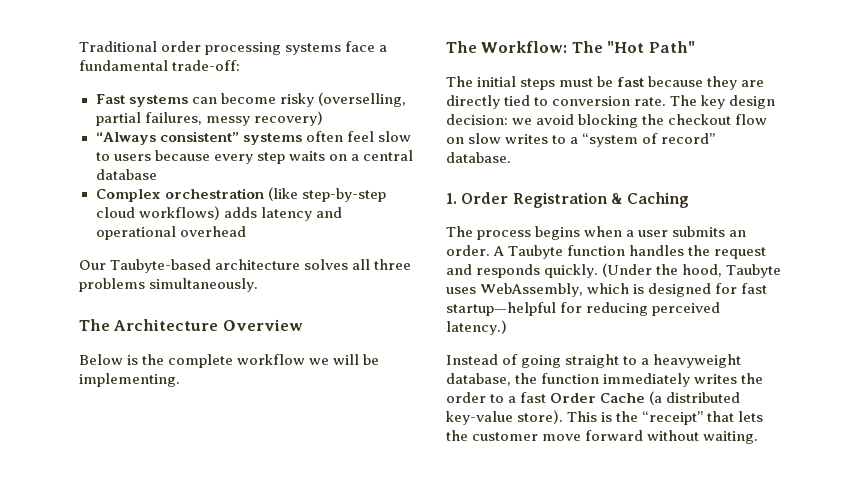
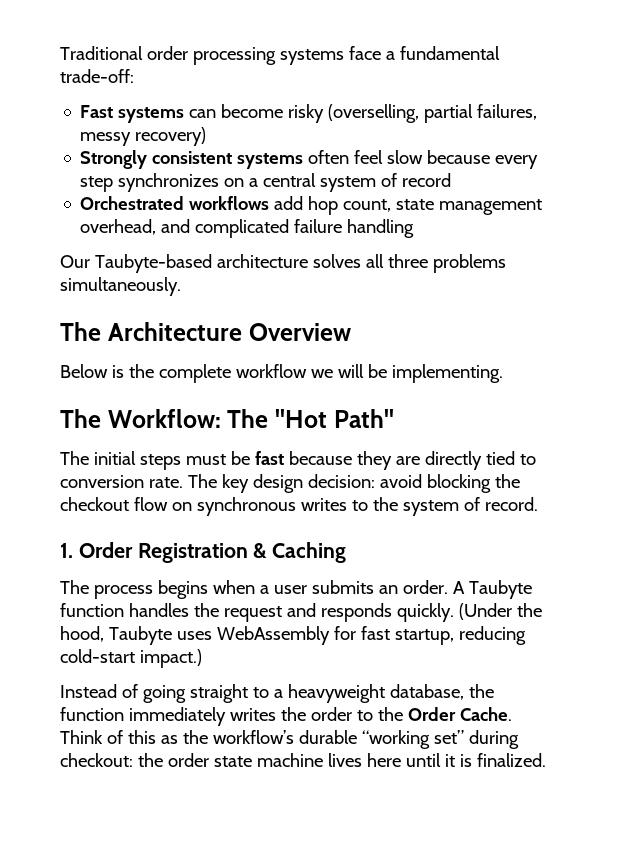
[95,131,239,145] “Always consistent” -> [80,150,233,169] Strongly consistent
[95,152,151,161] to users -> (424, 157) none
[288,151,325,161] waits -> [118,173,220,192] synchronizes
[95,169,157,180] [95,187,386,202] [95,206,342,221] [95,226,246,240] database // Complex orchestration (like step-by-step cloud workflows) adds latency and operational overhead -> [320,173,452,192] [80,196,543,215] [80,219,415,238] system of record // Orchestrated workflows add hop count, state management overhead, and complicated failure handling
[512,118,533,125] we -> (375, 481) none
[468,133,502,144] slow -> [196,497,296,516] synchronous
[570,133,716,147] [446,152,511,163] a “system of record” database. -> [372,497,538,516] the system of record.
[480,283,768,297] [446,302,721,316] [446,320,507,335] WebAssembly, which is designed for fast startup—helpful for reducing perceived latency.) -> [216,626,526,645] [60,649,202,668] WebAssembly for fast startup, reducing cold-start impact.)
[508,391,741,405] [446,410,764,425] [446,430,759,444] a fast Order Cache (a distributed key-value store). This is the “receipt” that lets the customer move forward without waiting. -> [377,707,512,721] [60,730,519,749] [60,753,546,767] the Order Cache. Think of this as the workflow’s durable “working set” during checkout: the order state machine lives here until it is finalized.

